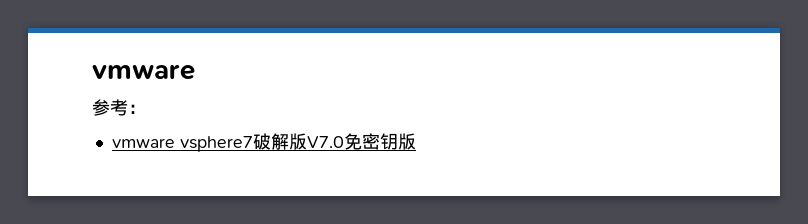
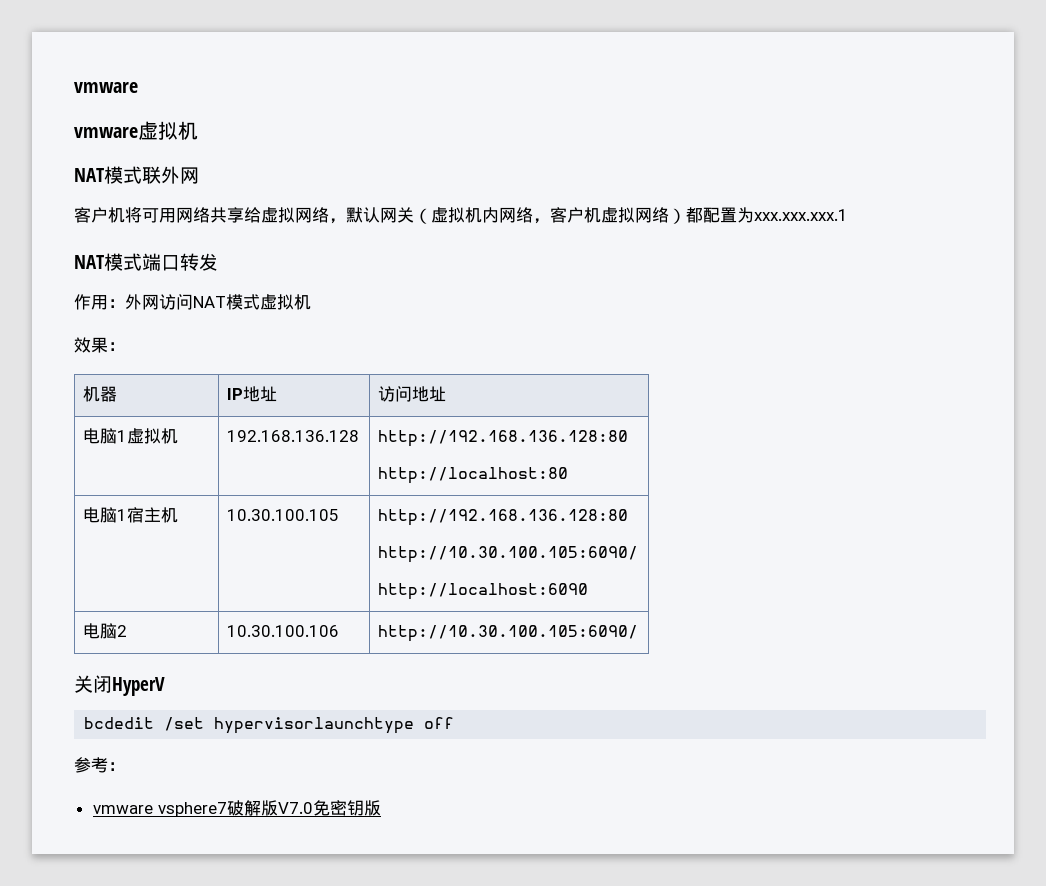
[92,64,195,80] vmware -> [74,82,138,93] [74,121,198,140] [74,166,199,184] [74,207,848,224] [74,253,218,271] [74,294,311,310] [74,337,125,353] [83,386,118,402] [227,386,278,402] [378,386,447,402] [83,428,179,444] [227,430,360,442] [378,430,629,447] [378,467,569,484] [83,507,179,523] [227,509,340,521] [378,509,629,526] [378,546,639,563] [378,583,589,600] [83,623,128,639] [227,625,340,637] [378,625,639,642] [74,675,165,696] [84,717,455,734] vmware // vmware虚拟机 // NAT模式联外网 // 客户机将可用网络共享给虚拟网络，默认网关（虚拟机内网络，客户机虚拟网络）都配置为xxx.xxx.xxx.1 // NAT模式端口转发 // 作用：外网访问NAT模式虚拟机 // 效果： // 机器 | IP地址 | 访问地址 // 电脑1虚拟机 | 192.168.136.128 | http://192.168.136.128:80 // http://localhost:80 // 电脑1宿主机 | 10.30.100.105 | http://192.168.136.128:80 // http://10.30.100.105:6090/ // http://localhost:6090 // 电脑2 | 10.30.100.106 | http://10.30.100.105:6090/ // 关闭HyperV // bcdedit /set hypervisorlaunchtype off

